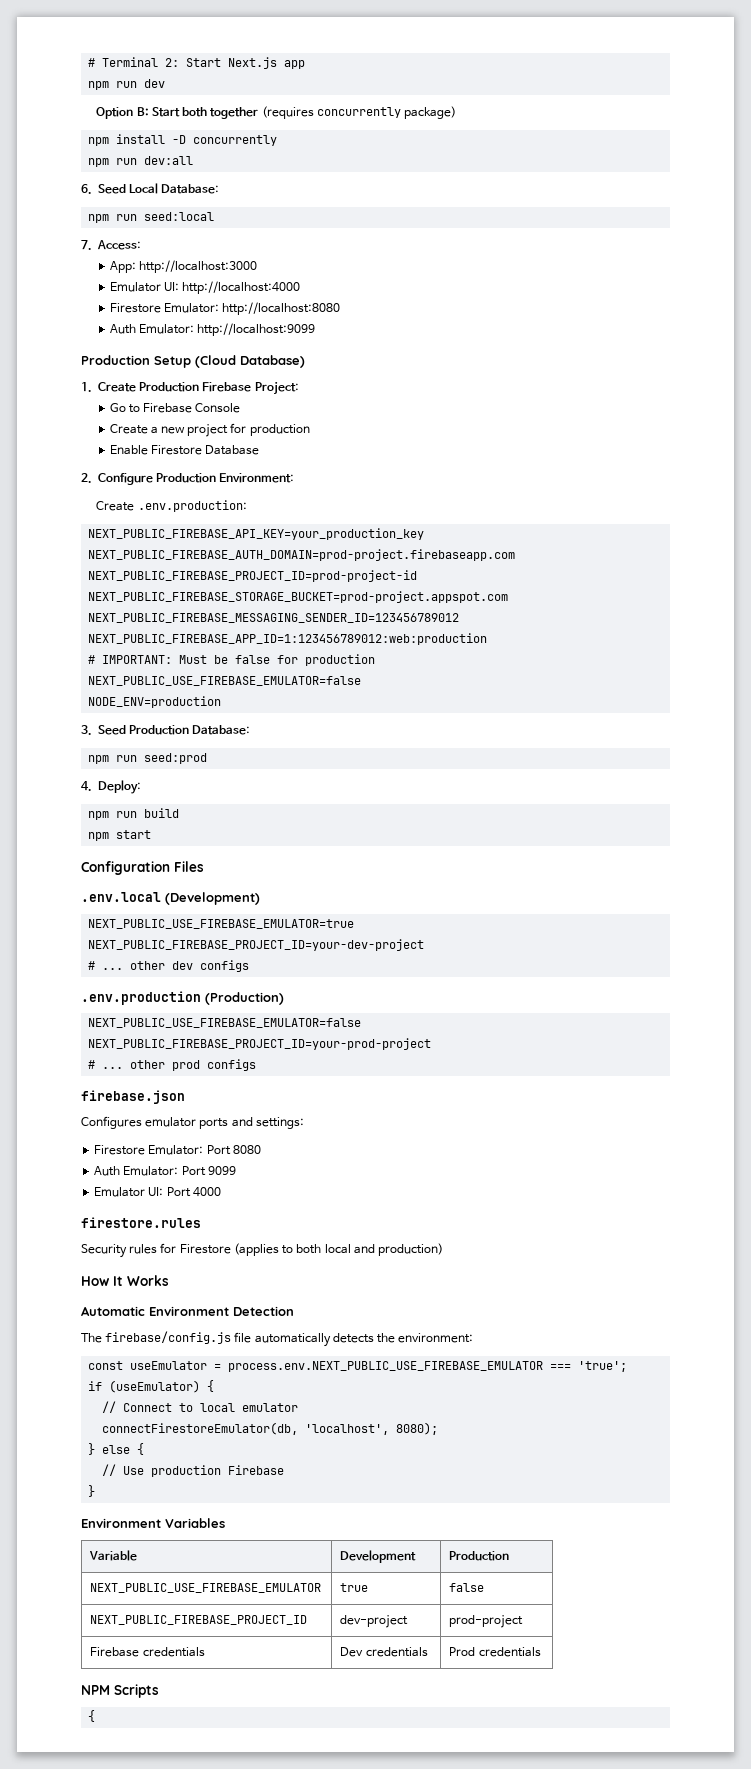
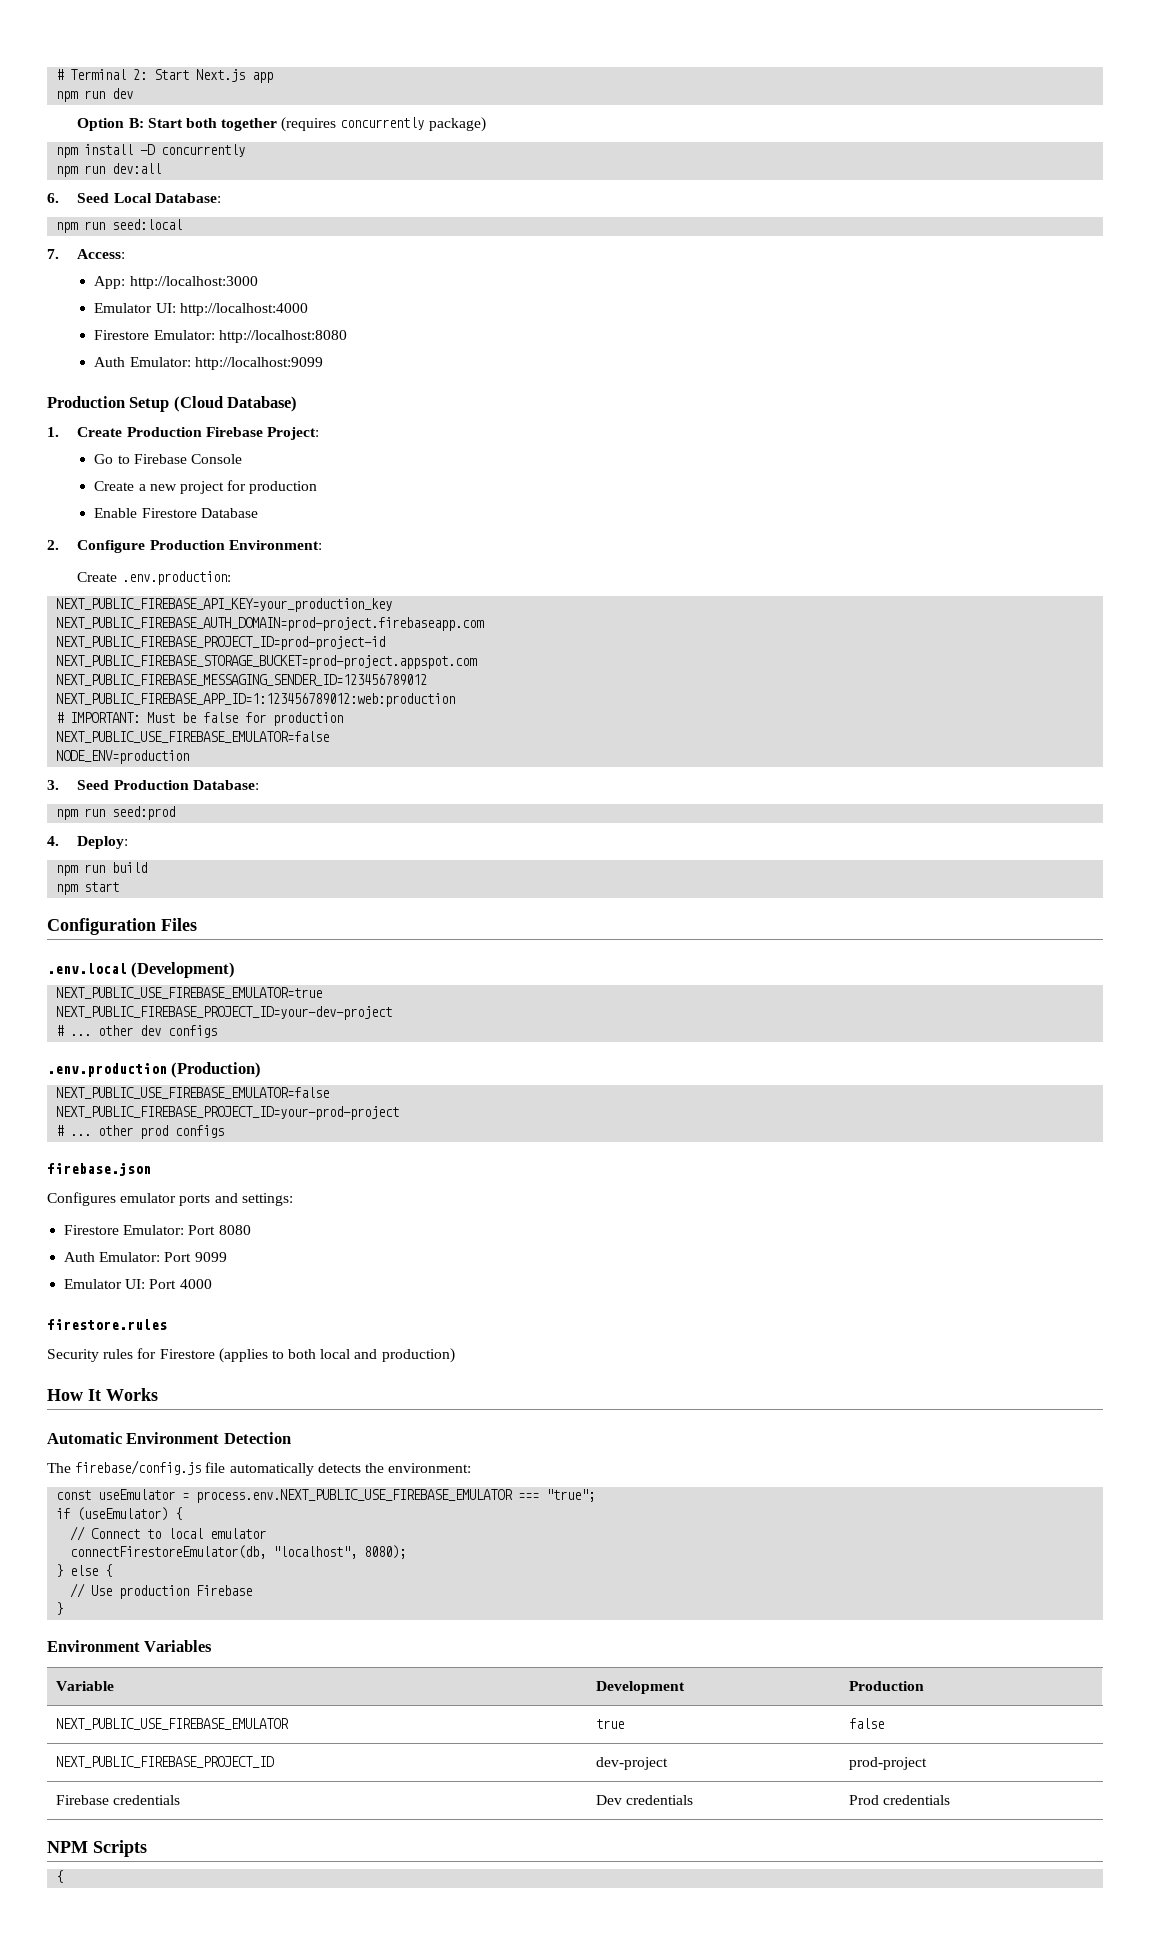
[578,1361,628,1372] 'true'; -> [546,1489,596,1502] "true";
[305,1424,390,1435] 'localhost', -> [273,1546,358,1559] "localhost",

